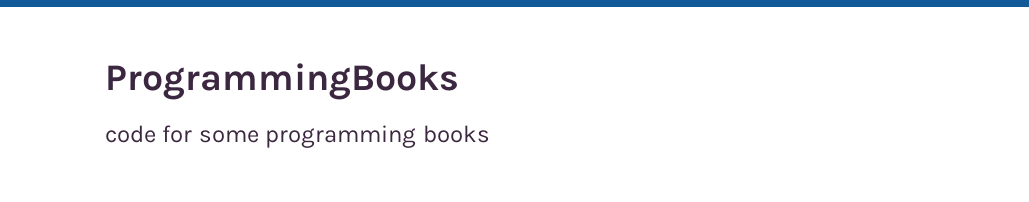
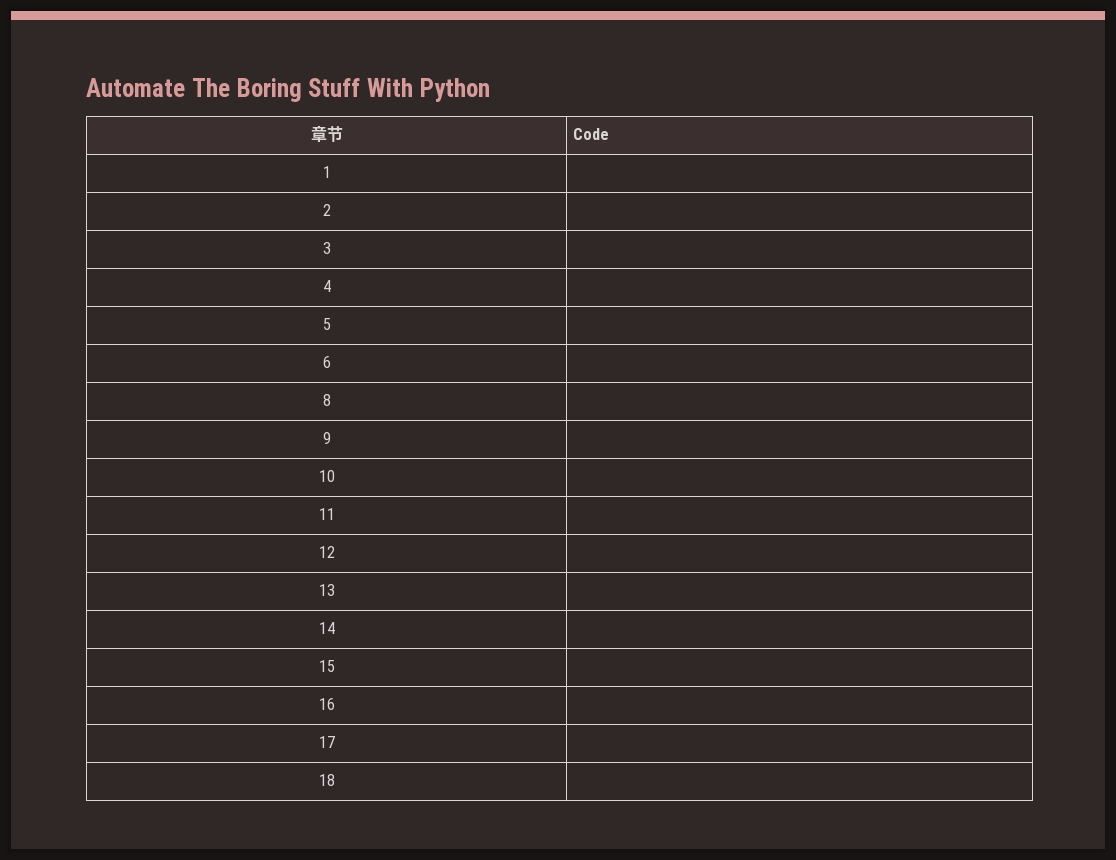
[105,63,459,100] [105,125,490,148] ProgrammingBooks // code for some programming books -> [86,78,490,102] [310,125,343,142] [573,128,610,140] [322,166,331,178] [322,204,331,216] [322,242,331,254] [322,280,331,292] [322,318,331,330] [322,356,331,368] [322,394,331,406] [322,432,331,444] [318,470,335,482] [318,508,335,520] [318,546,335,558] [318,584,335,596] [318,622,335,634] [318,660,335,672] [318,698,335,710] [318,736,335,748] [318,774,335,786] Automate The Boring Stuff With Python // 章节 | Code // 1 | // 2 | // 3 | // 4 | // 5 | // 6 | // 8 | // 9 | // 10 | // 11 | // 12 | // 13 | // 14 | // 15 | // 16 | // 17 | // 18 |

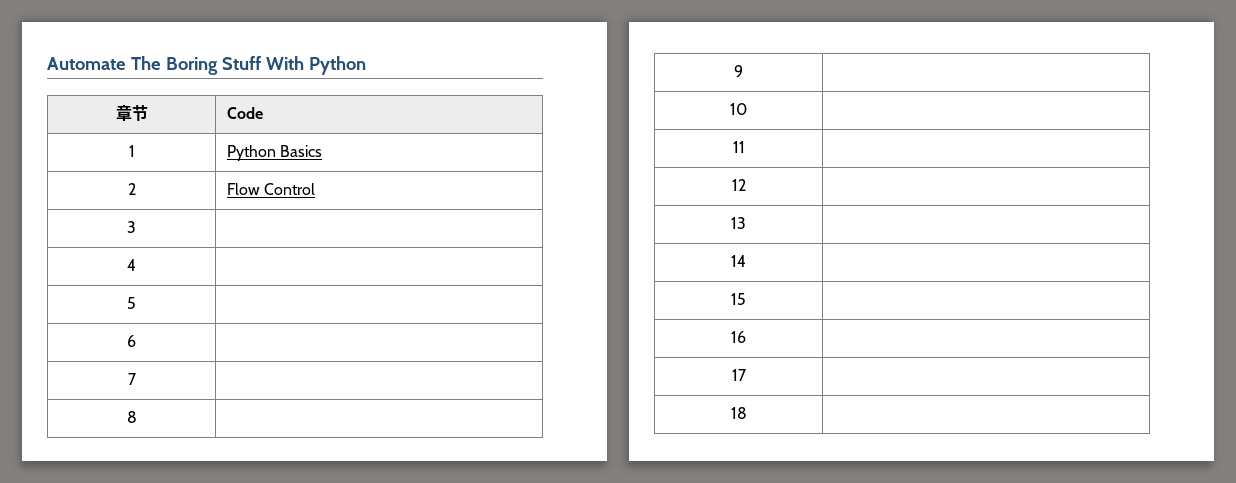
(331, 172) none -> [226,145,323,161] Python Basics
(331, 210) none -> [226,183,316,195] Flow Control
(331, 362) none -> [127,373,136,385] // 7 |

